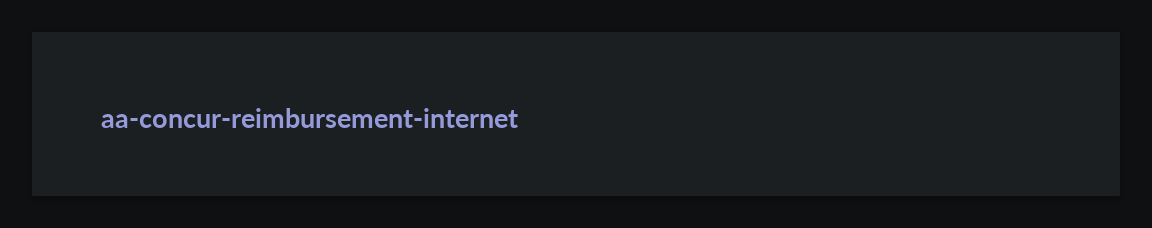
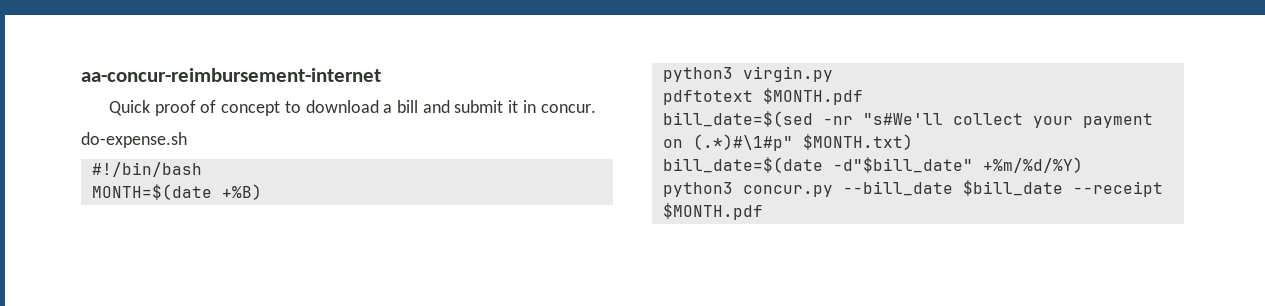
(518, 118) none -> [108,100,596,116] [81,132,187,148] [91,162,202,177] [91,184,262,200] [662,66,833,82] [662,88,863,105] [662,111,1153,128] [662,134,913,151] [662,157,1083,173] [662,180,1163,197] [662,203,763,220] // Quick proof of concept to download a bill and submit it in concur. // do-expense.sh // #!/bin/bash // MONTH=$(date +%B) // python3 virgin.py // pdftotext $MONTH.pdf // bill_date=$(sed -nr "s#We'll collect your payment on (.*)#\1#p" $MONTH.txt) // bill_date=$(date -d"$bill_date" +%m/%d/%Y) // python3 concur.py --bill_date $bill_date --receipt $MONTH.pdf

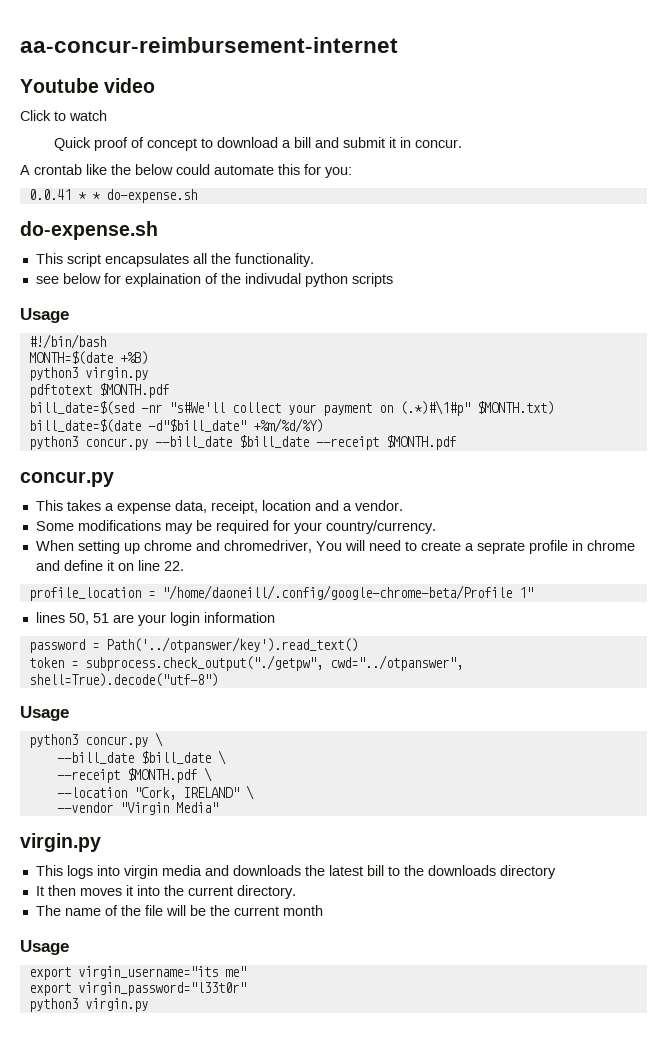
(381, 75) none -> [20,78,156,93] [20,110,107,121] // Youtube video // Click to watch
[81,132,187,148] do-expense.sh -> [20,164,352,178] [28,189,197,203] [20,221,158,240] [35,253,314,267] [35,273,393,287] [20,308,69,323] A crontab like the below could automate this for you: // 0.0.41 * * do-expense.sh // do-expense.sh // This script encapsulates all the functionality. // see below for explaination of the indivudal python scripts // Usage
(763, 211) none -> [20,471,114,487] [35,500,403,514] [35,520,436,534] [35,540,635,554] [35,560,184,571] [28,585,533,601] [35,612,275,626] [28,637,358,653] [28,655,463,671] [28,673,218,687] [20,706,69,721] [28,732,163,748] [56,750,226,765] [56,767,212,783] [56,785,254,800] [56,802,218,815] [20,833,101,852] [35,865,556,879] [35,885,296,899] [35,905,323,916] [20,940,69,955] [28,966,246,980] [28,982,246,996] [28,998,148,1012] // concur.py // This takes a expense data, receipt, location and a vendor. // Some modifications may be required for your country/currency. // When setting up chrome and chromedriver, You will need to create a seprate profile in chrome and define it on line 22. // profile_location = "/home/daoneill/.config/google-chrome-beta/Profile 1" // lines 50, 51 are your login information // password = Path('../otpanswer/key').read_text() // token = subprocess.check_output("./getpw", cwd="../otpanswer", shell=True).decode("utf-8") // Usage // python3 concur.py \ // --bill_date $bill_date \ // --receipt $MONTH.pdf \ // --location "Cork, IRELAND" \ // --vendor "Virgin Media" // virgin.py // This logs into virgin media and downloads the latest bill to the downloads directory // It then moves it into the current directory. // The name of the file will be the current month // Usage // export virgin_username="its me" // export virgin_password="l33t0r" // python3 virgin.py

